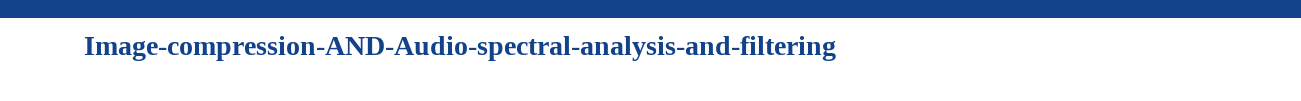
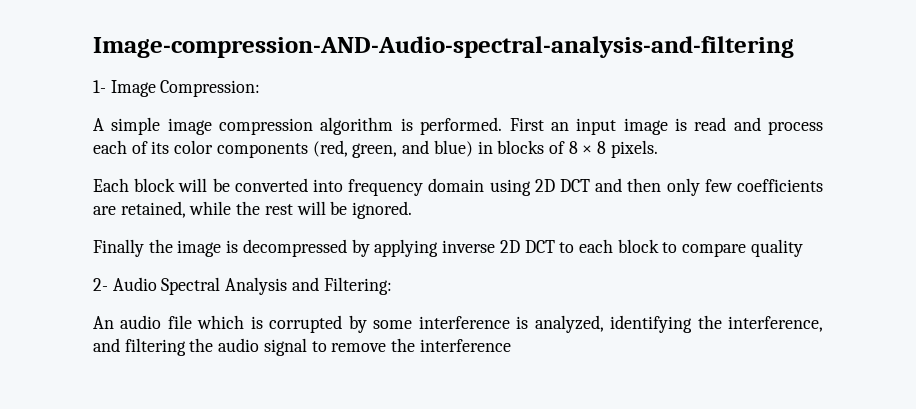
(836, 48) none -> [93,80,261,97] [93,117,823,135] [93,140,658,158] [93,178,824,196] [93,201,413,219] [93,239,803,257] [93,277,392,295] [93,315,823,333] [93,338,511,356] // 1- Image Compression: // A simple image compression algorithm is performed. First an input image is read and process each of its color components (red, green, and blue) in blocks of 8 × 8 pixels. // Each block will be converted into frequency domain using 2D DCT and then only few coefficients are retained, while the rest will be ignored. // Finally the image is decompressed by applying inverse 2D DCT to each block to compare quality // 2- Audio Spectral Analysis and Filtering: // An audio file which is corrupted by some interference is analyzed, identifying the interference, and filtering the audio signal to remove the interference

